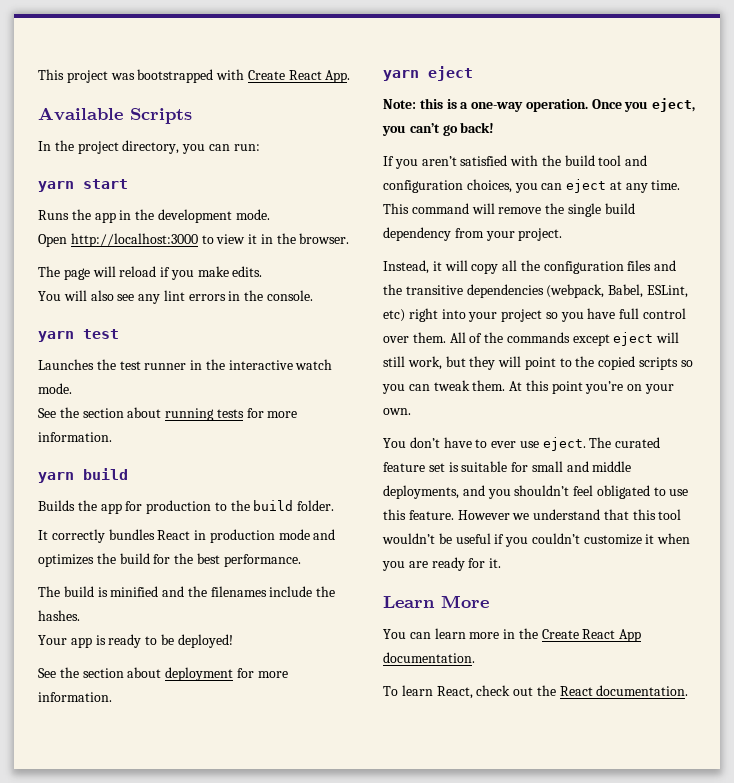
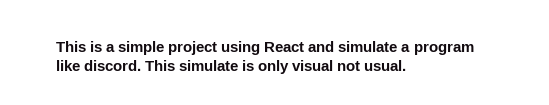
[38,69,351,83] [38,107,192,124] [38,140,260,154] [38,179,128,192] [38,209,270,223] [38,233,350,247] [38,266,263,280] [38,290,314,304] [38,329,119,342] [38,359,333,370] [38,383,72,394] [38,407,298,421] [38,432,112,442] [38,468,128,483] [38,500,335,514] [38,529,336,543] [38,553,301,567] [38,586,336,597] [38,610,80,621] [38,634,233,648] [38,667,288,681] [38,692,112,702] [383,66,473,81] [383,98,696,112] [382,122,495,136] [383,155,648,169] [383,179,681,193] [383,203,635,217] [383,227,563,241] [383,260,677,274] [383,284,688,298] [383,308,687,322] [383,332,680,346] [383,356,693,370] [382,380,675,394] [383,408,411,415] [383,437,661,451] [383,461,632,472] [383,485,689,499] [383,509,682,520] [382,533,691,547] [382,557,502,571] [383,595,489,608] [383,628,642,642] [383,652,475,663] [383,685,689,699] This project was bootstrapped with Create React App. // Available Scripts // In the project directory, you can run: // yarn start // Runs the app in the development mode. // Open http://localhost:3000 to view it in the browser. // The page will reload if you make edits. // You will also see any lint errors in the console. // yarn test // Launches the test runner in the interactive watch mode. // See the section about running tests for more information. // yarn build // Builds the app for production to the build folder. // It correctly bundles React in production mode and optimizes the build for the best performance. // The build is minified and the filenames include the hashes. // Your app is ready to be deployed! // See the section about deployment for more information. // yarn eject // Note: this is a one-way operation. Once you eject, you can’t go back! // If you aren’t satisfied with the build tool and configuration choices, you can eject at any time. This command will remove the single build dependency from your project. // Instead, it will copy all the configuration files and the transitive dependencies (webpack, Babel, ESLint, etc) right into your project so you have full control over them. All of the commands except eject will still work, but they will point to the copied scripts so you can tweak them. At this point you’re on your own. // You don’t have to ever use eject. The curated feature set is suitable for small and middle deployments, and you shouldn’t feel obligated to use this feature. However we understand that this tool wouldn’t be useful if you couldn’t customize it when you are ready for it. // Learn More // You can learn more in the Create React App documentation. // To learn React, check out the React documentation. -> [56,41,474,55] [56,60,407,74] This is a simple project using React and simulate a program like discord. This simulate is only visual not usual.

